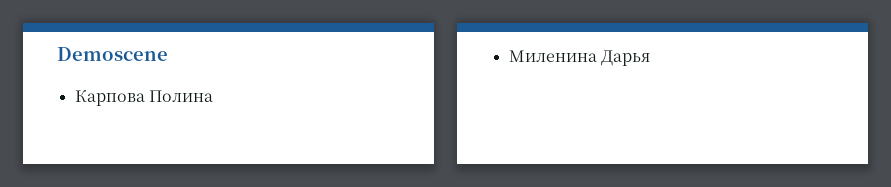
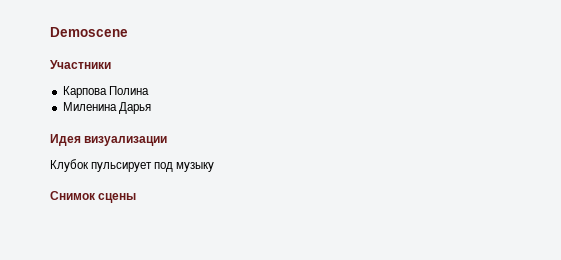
(168, 54) none -> [50,60,111,69] // Участники
(650, 58) none -> [50,134,168,146] [50,159,215,172] [50,191,137,203] // Идея визуализации // Клубок пульсирует под музыку // Снимок сцены

